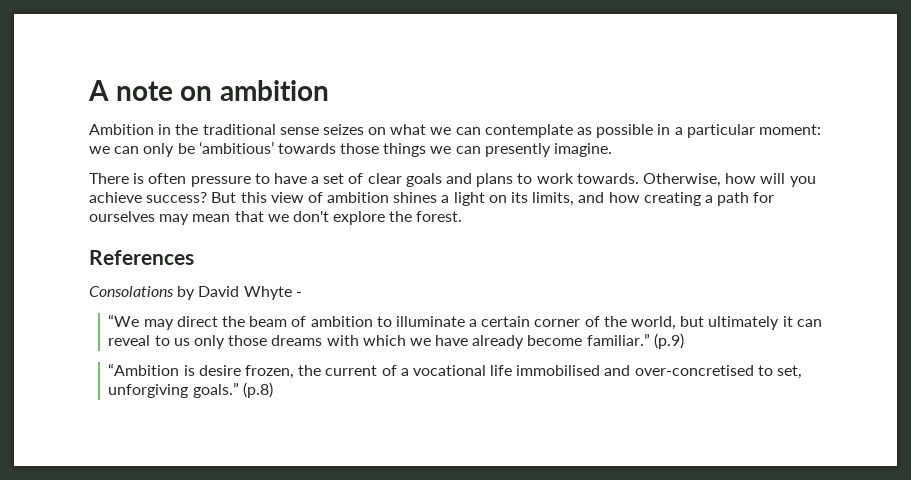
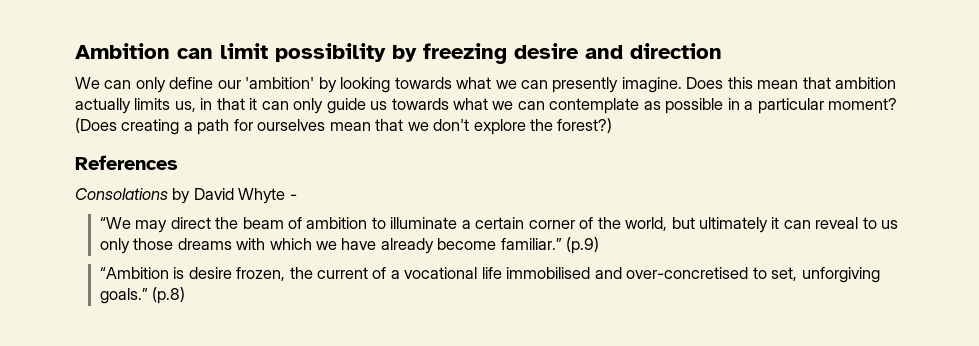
[88,80,329,101] [89,124,387,135] A note on ambition // Ambition in the traditional sense seizes on -> [75,43,722,64] [75,77,897,93] [75,98,449,114] Ambition can limit possibility by freezing desire and direction // We can only define our 'ambition' by looking towards what we can presently imagine. Does this mean that ambition actually limits us, in that it can only guide us towards
[758,124,821,135] [89,141,613,157] [89,173,816,187] [89,192,640,206] moment: we can only be ‘ambitious’ towards those things we can presently imagine. // There is often pressure to have a set of clear goals and plans to work towards. Otherwise, how will you achieve success? But this view of ambition shines a light on its limits, and how -> [828,98,898,110] [75,118,117,133] moment? (Does
[159,214,190,225] may -> (326, 125) none
[416,211,463,222] forest. -> [557,118,613,133] forest?)

